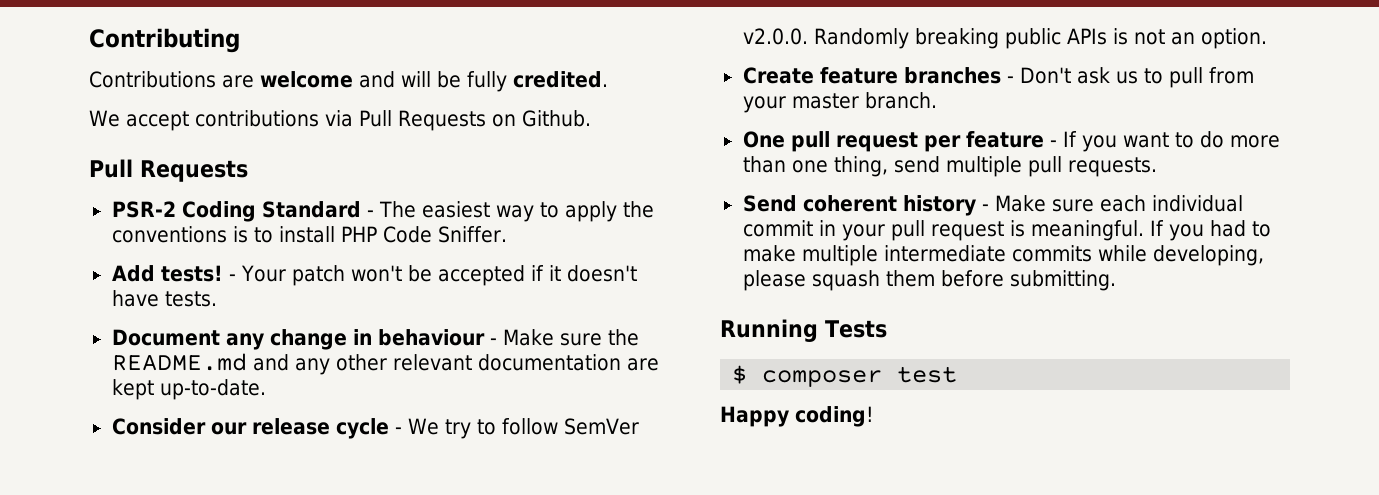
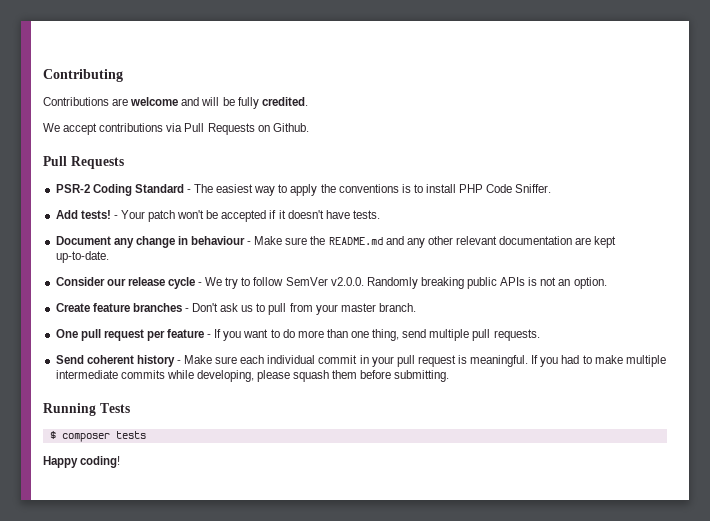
[897,366,958,383] test -> [115,431,146,439] tests

